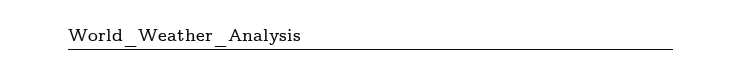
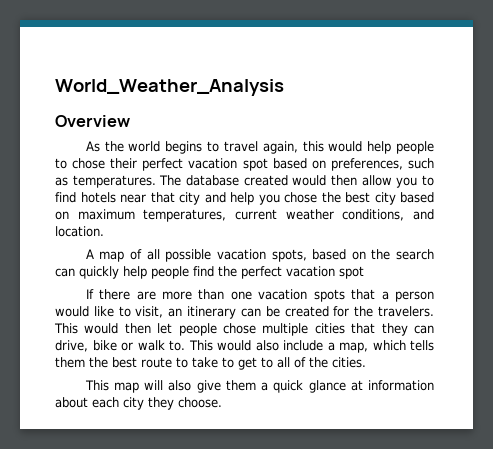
(301, 38) none -> [55,115,130,127] [85,141,434,154] [55,158,434,171] [55,175,435,188] [55,192,434,205] [55,209,434,222] [55,226,104,237] [85,249,434,262] [55,266,364,279] [85,289,434,302] [55,306,434,319] [54,323,434,336] [55,340,434,353] [55,357,366,370] [84,380,435,393] [55,397,222,410] // Overview // As the world begins to travel again, this would help people to chose their perfect vacation spot based on preferences, such as temperatures. The database created would then allow you to find hotels near that city and help you chose the best city based on maximum temperatures, current weather conditions, and location. // A map of all possible vacation spots, based on the search can quickly help people find the perfect vacation spot // If there are more than one vacation spots that a person would like to visit, an itinerary can be created for the travelers. This would then let people chose multiple cities that they can drive, bike or walk to. This would also include a map, which tells them the best route to take to get to all of the cities. // This map will also give them a quick glance at information about each city they choose.

